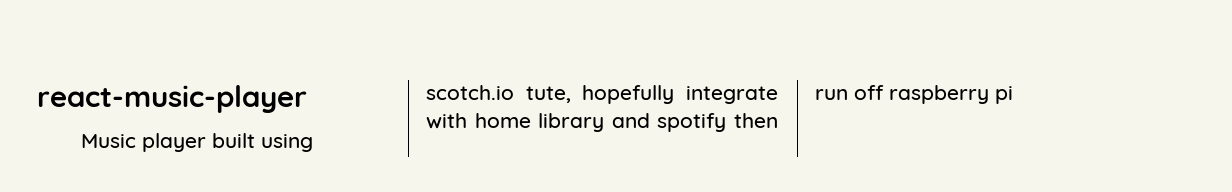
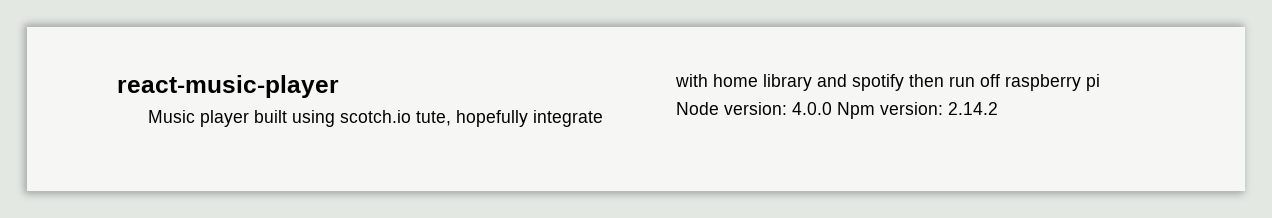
(1013, 95) none -> [676,102,998,119] // Node version: 4.0.0 Npm version: 2.14.2

